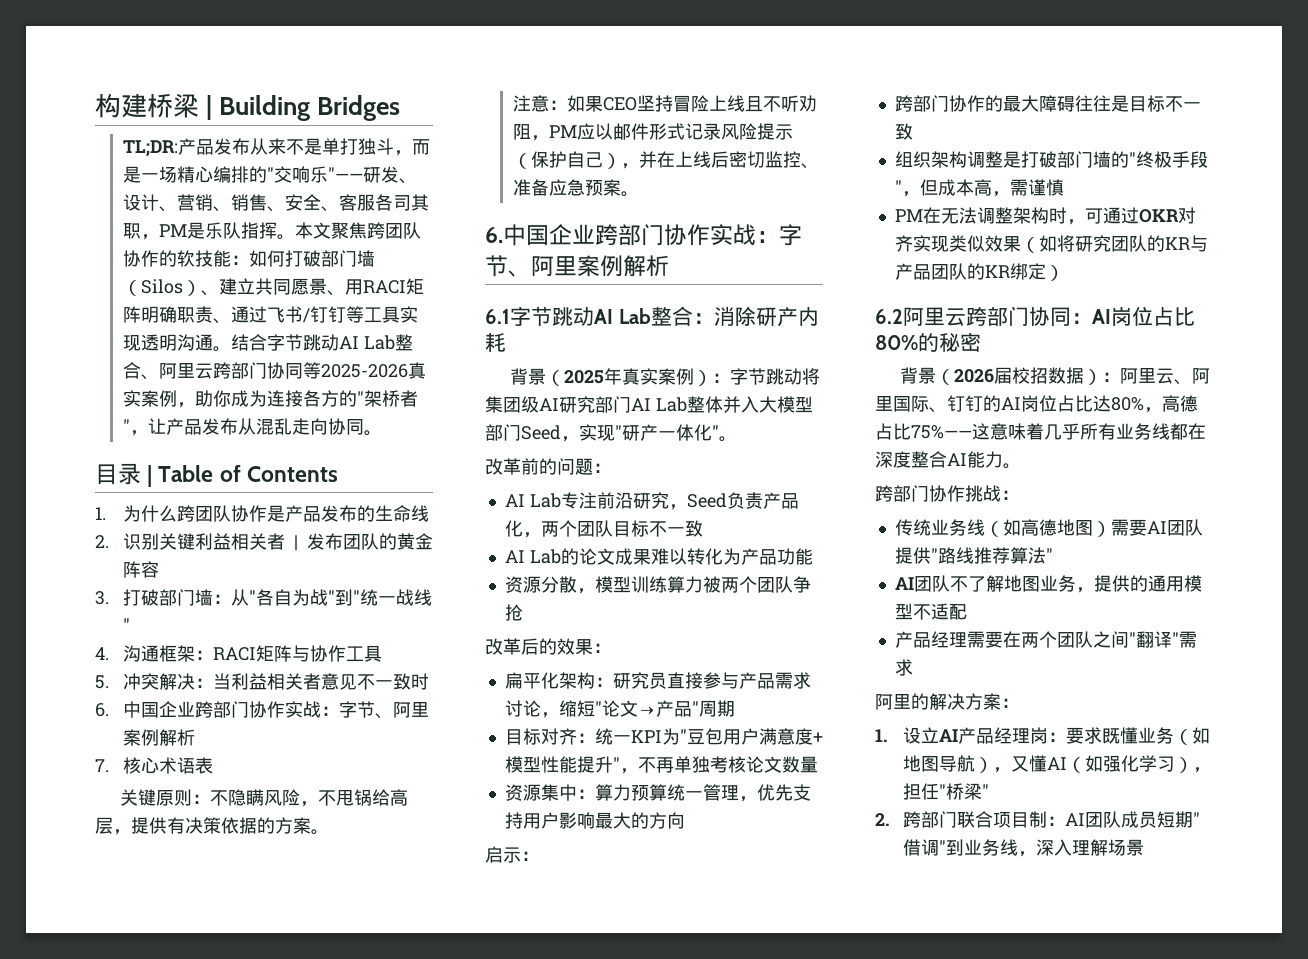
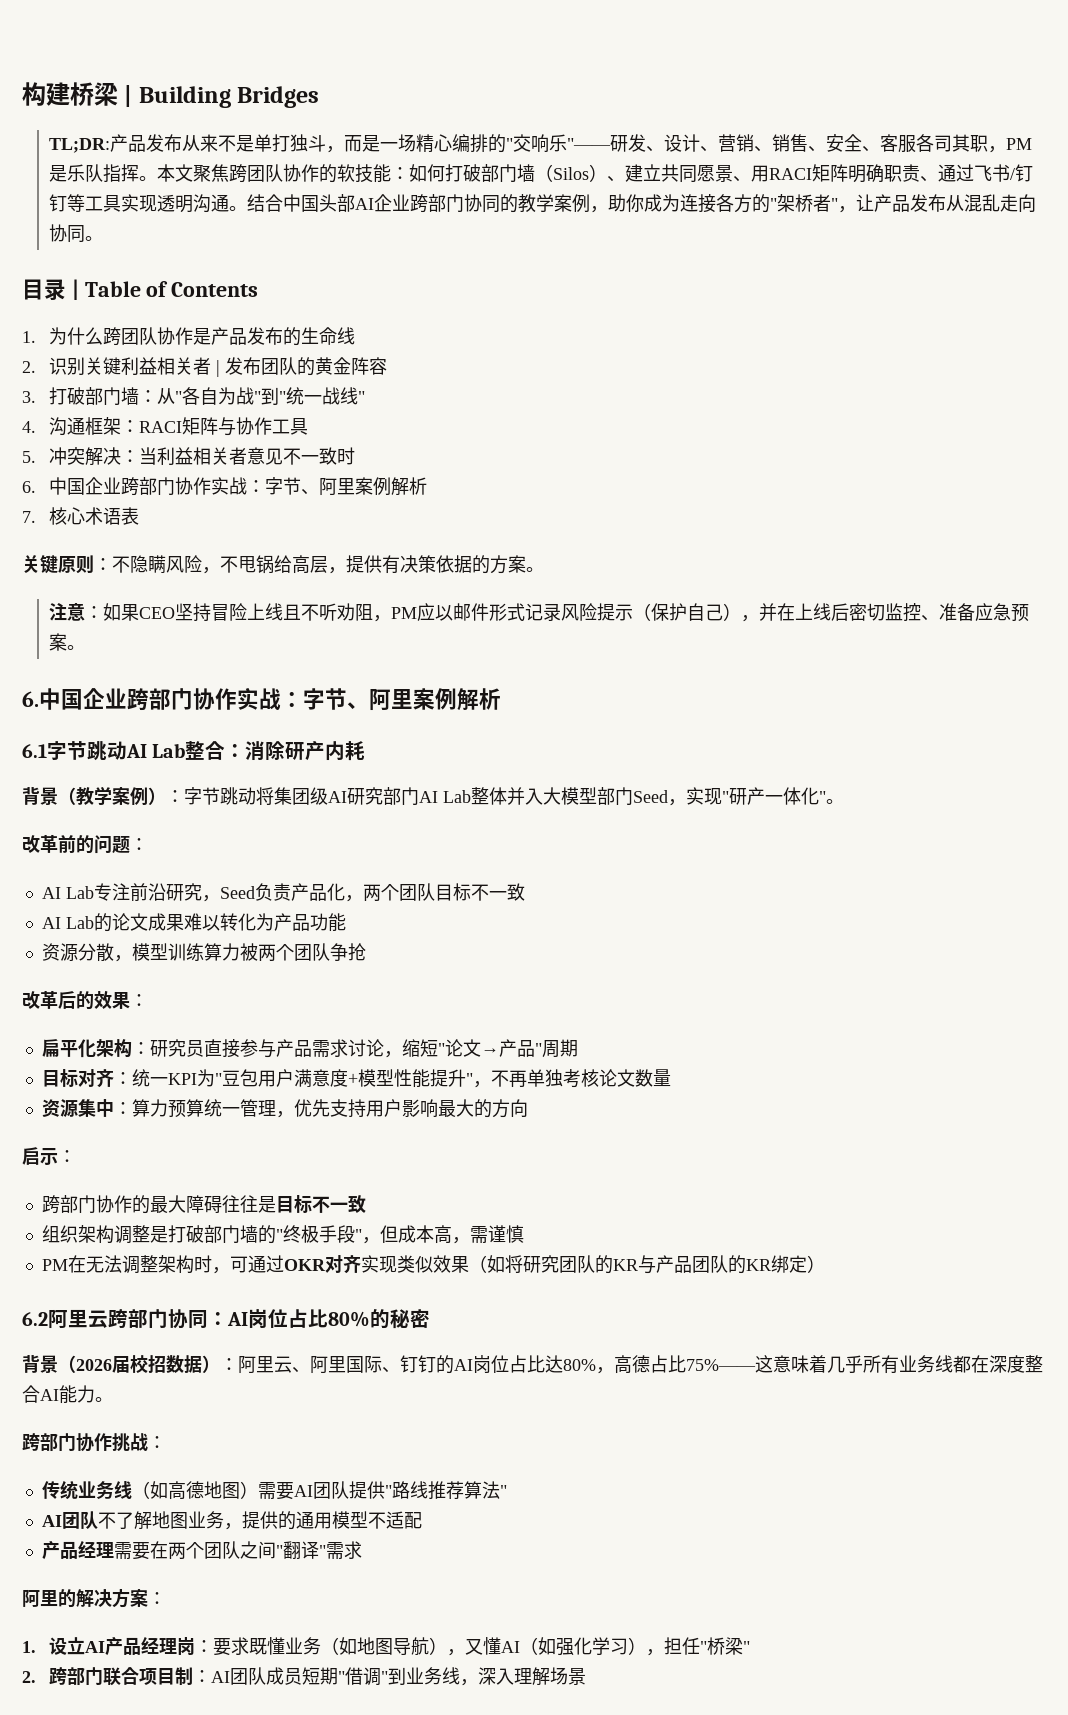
[266,334,413,351] [122,362,426,380] [122,390,141,407] 字节跳动AI Lab整合、阿里云跨部门协同等2025-2026真实 -> [283,194,555,213] 中国头部AI企业跨部门协同的教学
[563,368,658,385] 2025年真实 -> [76,786,112,805] 教学

